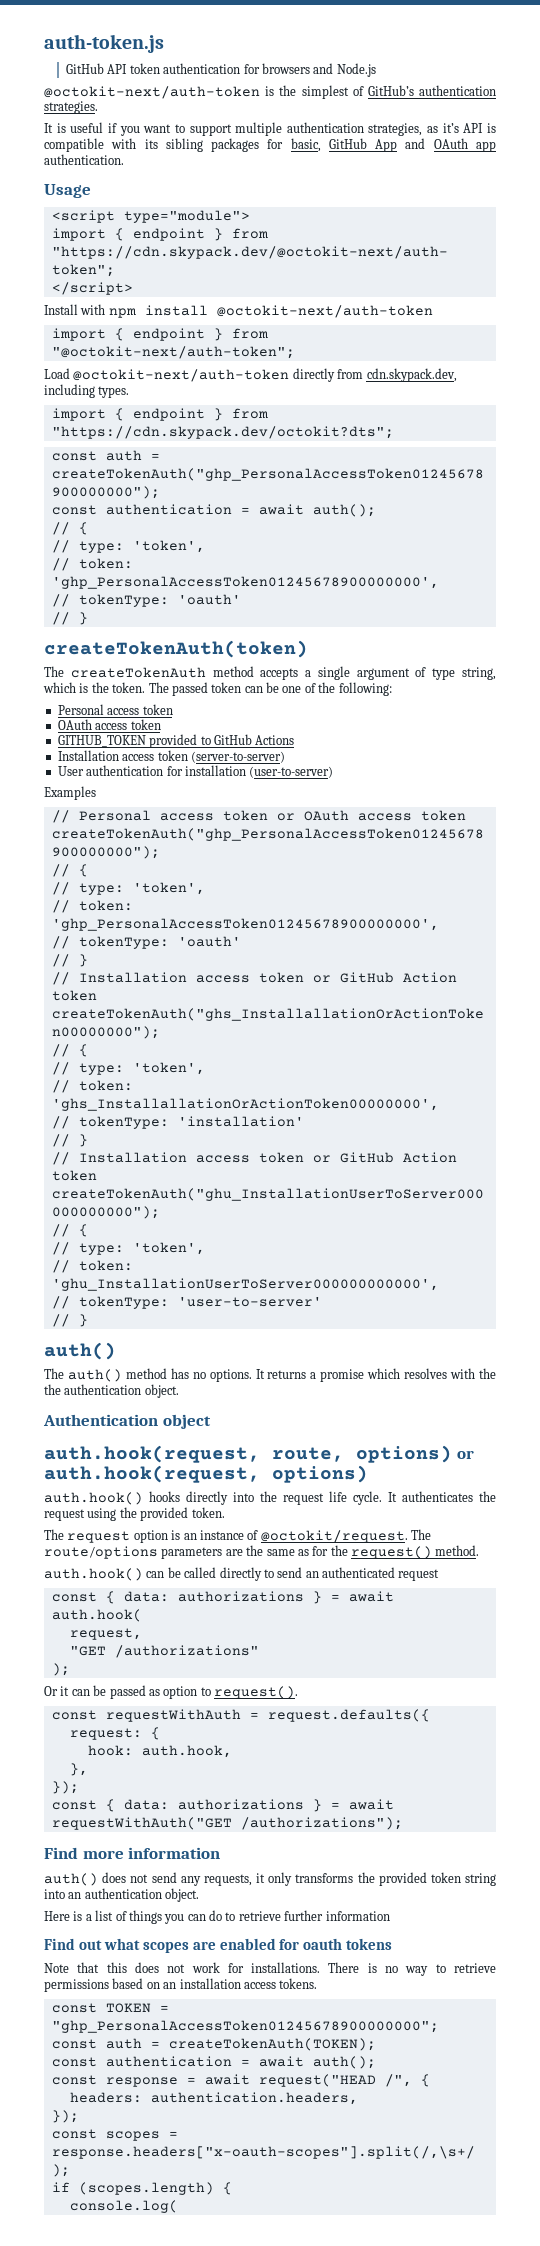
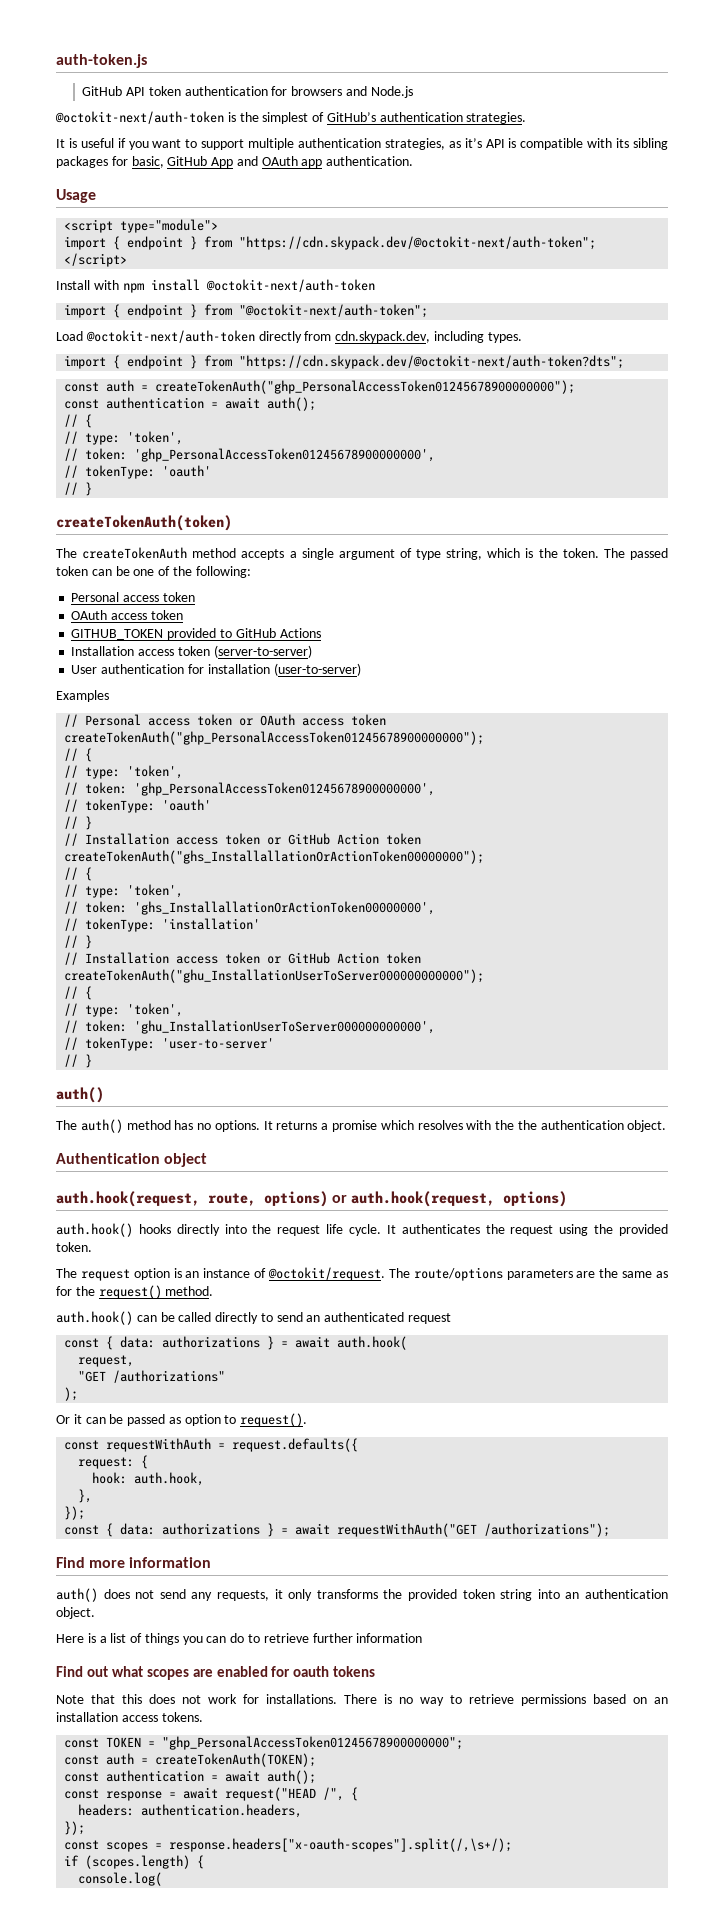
[51,426,394,439] "https://cdn.skypack.dev/octokit?dts"; -> [239,355,625,369] "https://cdn.skypack.dev/@octokit-next/auth-token?dts";

